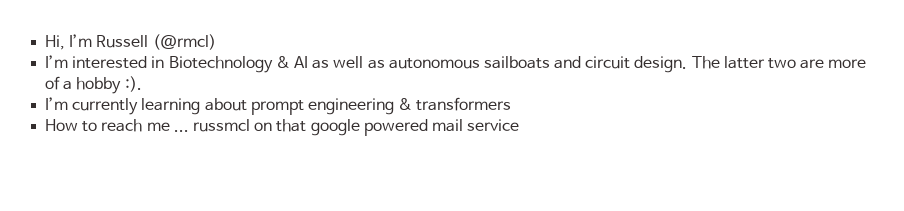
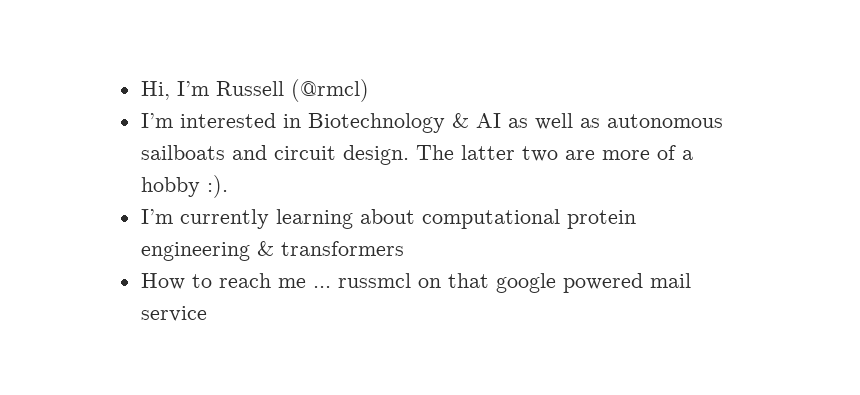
[250,100,304,115] prompt -> [421,209,636,229] computational protein

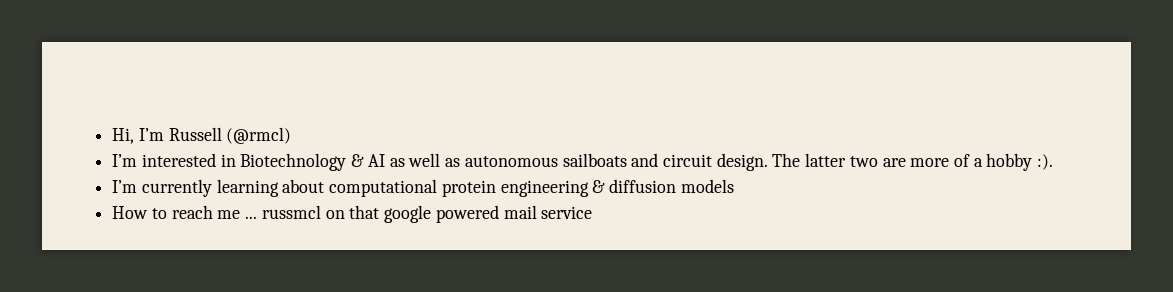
[280,241,404,256] transformers -> [609,179,734,193] diffusion models

